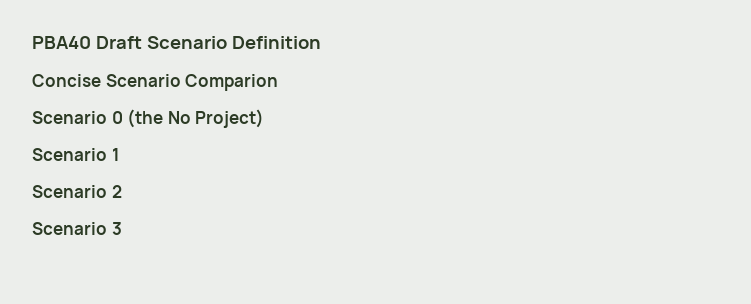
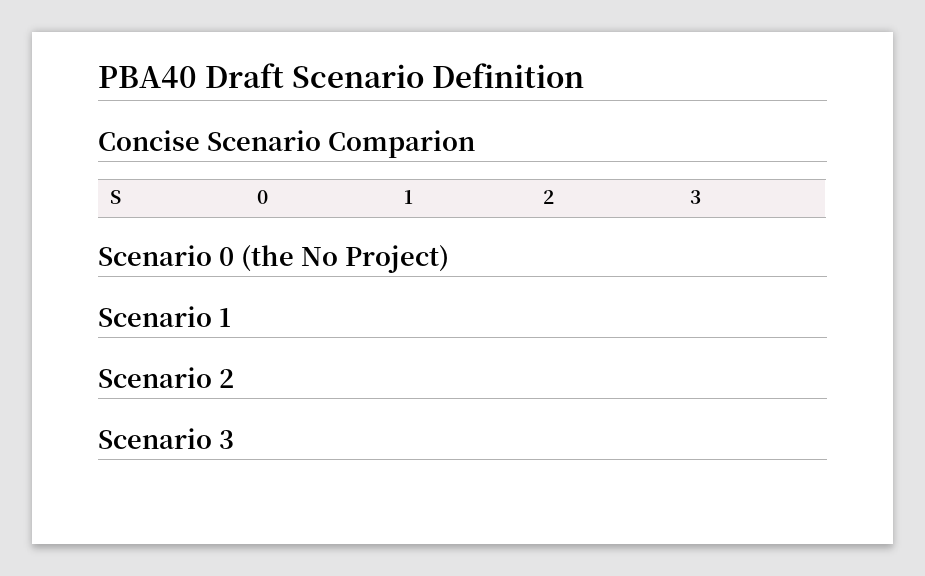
(279, 82) none -> [110,190,122,204] [257,190,269,204] [404,190,414,204] [543,190,555,204] [690,190,702,204] // S | 0 | 1 | 2 | 3

